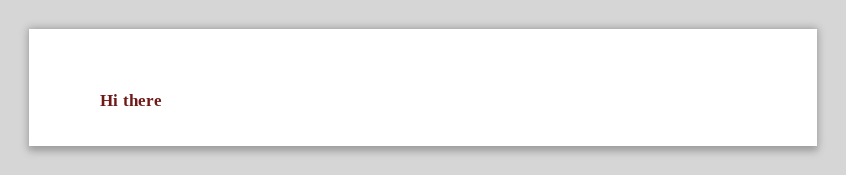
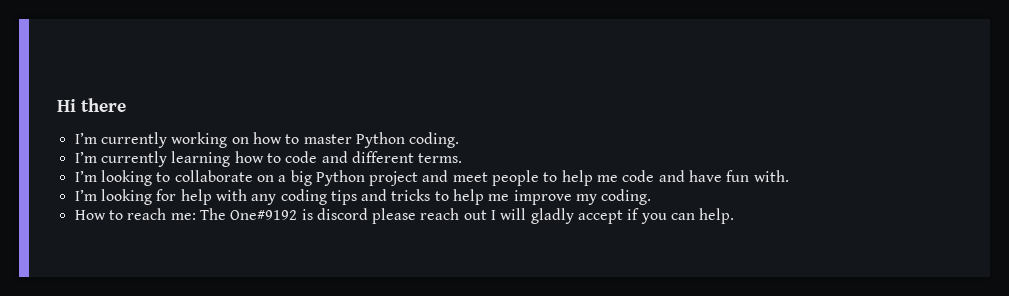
(162, 100) none -> [74,132,460,148] [74,151,463,167] [74,170,789,186] [74,189,652,205] [74,208,735,224] // I’m currently working on how to master Python coding. // I’m currently learning how to code and different terms. // I’m looking to collaborate on a big Python project and meet people to help me code and have fun with. // I’m looking for help with any coding tips and tricks to help me improve my coding. // How to reach me: The One#9192 is discord please reach out I will gladly accept if you can help.

